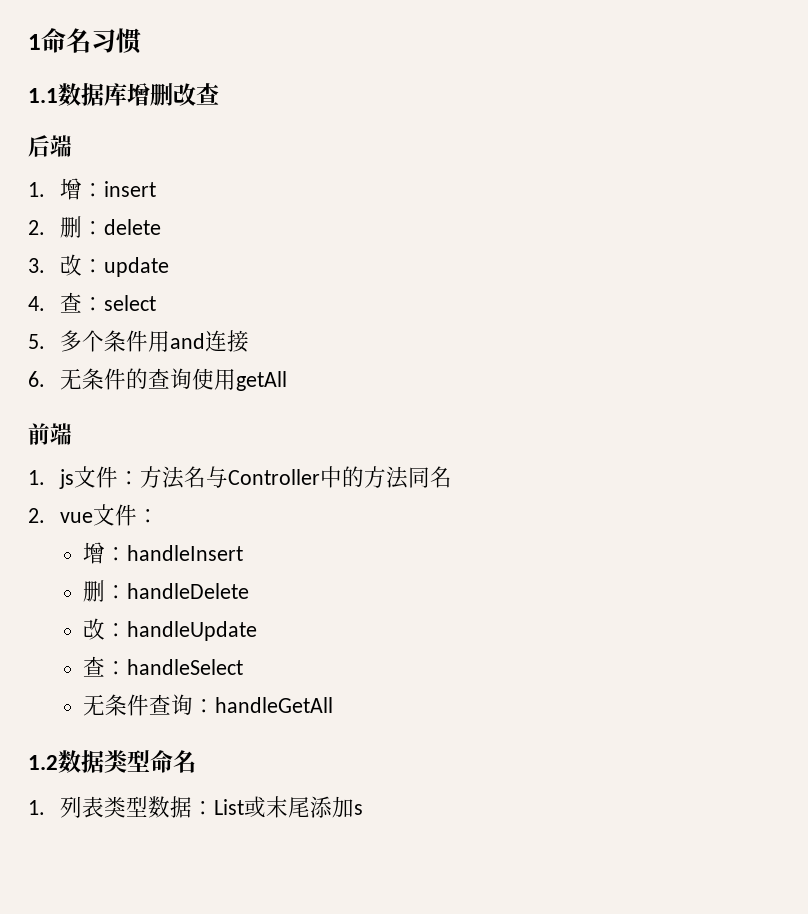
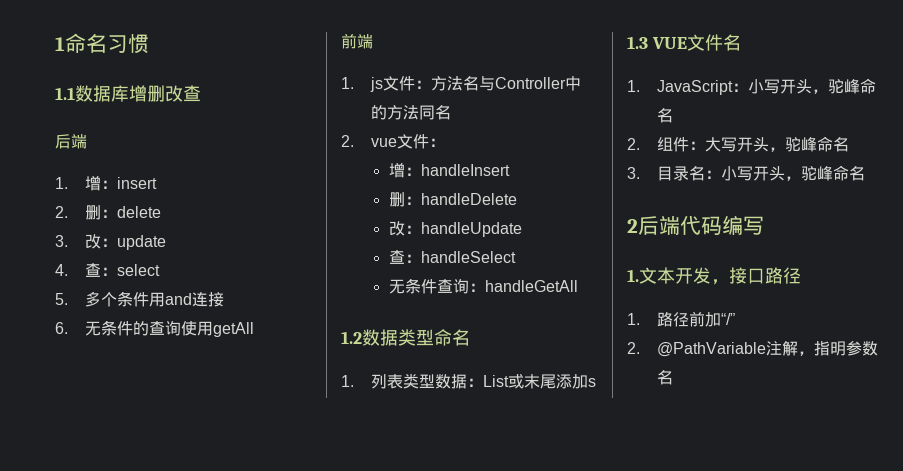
(363, 809) none -> [627,34,741,51] [627,78,876,95] [656,108,673,123] [627,136,849,152] [627,165,865,181] [627,215,764,235] [627,267,801,285] [627,311,735,327] [627,341,878,357] [656,370,673,385] // 1.3 VUE文件名 // 1. JavaScript：小写开头，驼峰命名 // 2.组件：大写开头，驼峰命名 // 3.目录名：小写开头，驼峰命名 // 2后端代码编写 // 1.文本开发，接口路径 // 1.路径前加“/” // 2. @PathVariable注解，指明参数名

